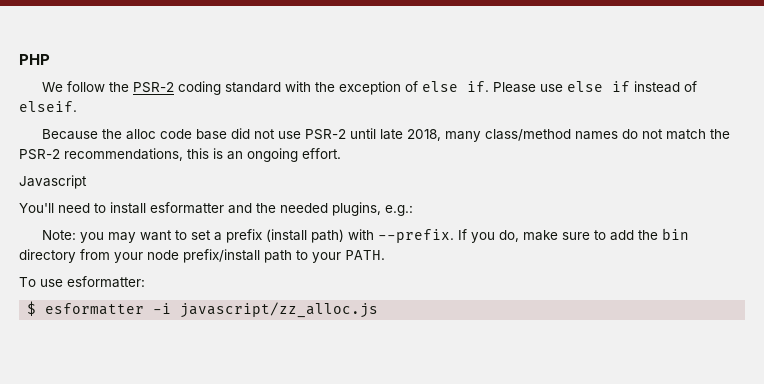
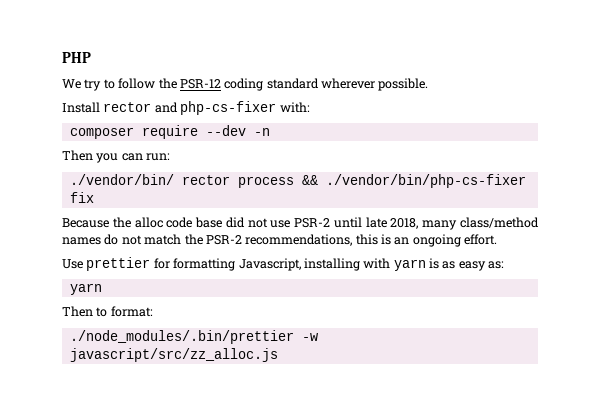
(63, 87) none -> [84,79,115,91] try to
[132,82,174,93] PSR-2 -> [179,79,221,89] PSR-12
[284,81,697,95] [19,101,77,112] with the exception of else if. Please use else if instead of elseif. -> [321,78,429,91] [62,101,310,115] [69,125,270,139] [62,150,171,163] [69,174,526,188] [69,192,94,203] wherever possible. // Install rector and php-cs-fixer with: // composer require --dev -n // Then you can run: // ./vendor/bin/ rector process && ./vendor/bin/php-cs-fixer fix
[19,175,87,189] [19,202,413,216] [41,228,689,243] [19,249,385,263] [19,276,145,288] [27,301,379,318] Javascript // You'll need to install esformatter and the needed plugins, e.g.: // Note: you may want to set a prefix (install path) with --prefix. If you do, make sure to add the bin directory from your node prefix/install path to your PATH. // To use esformatter: // $ esformatter -i javascript/zz_alloc.js -> [62,257,505,271] [69,283,102,295] [62,306,153,317] [69,330,318,344] [69,348,278,362] Use prettier for formatting Javascript, installing with yarn is as easy as: // yarn // Then to format: // ./node_modules/.bin/prettier -w javascript/src/zz_alloc.js

